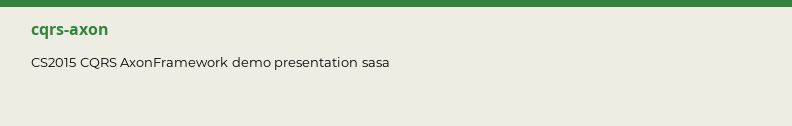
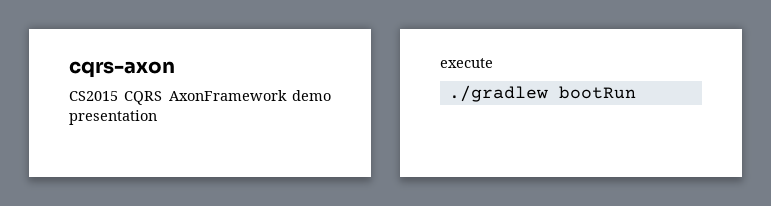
[361,60,390,67] sasa -> [440,58,493,68] [448,85,636,102] // execute // ./gradlew bootRun

